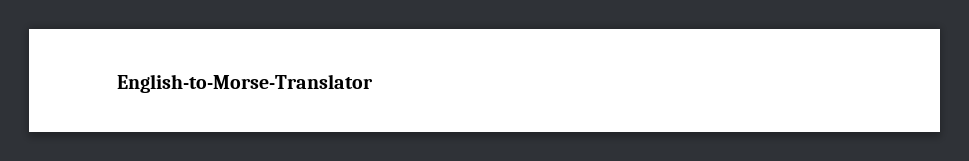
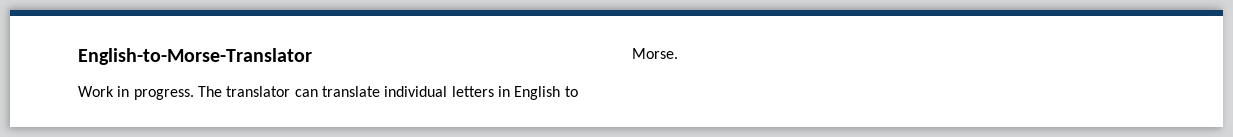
(373, 83) none -> [78,86,578,100] [632,48,678,59] // Work in progress. The translator can translate individual letters in English to Morse.

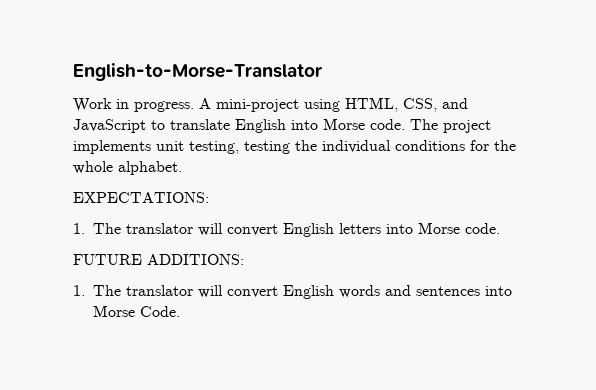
[197,86,578,100] [632,48,678,59] The translator can translate individual letters in English to Morse. -> [199,97,468,112] [73,118,491,133] [73,140,516,154] [73,161,182,175] [73,192,209,203] [73,222,501,237] [73,254,244,265] [73,285,513,299] [93,305,181,317] A mini-project using HTML, CSS, and JavaScript to translate English into Morse code. The project implements unit testing, testing the individual conditions for the whole alphabet. // EXPECTATIONS: // 1. The translator will convert English letters into Morse code. // FUTURE ADDITIONS: // 1. The translator will convert English words and sentences into Morse Code.

